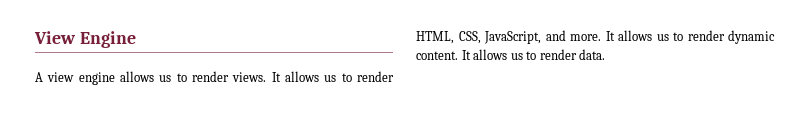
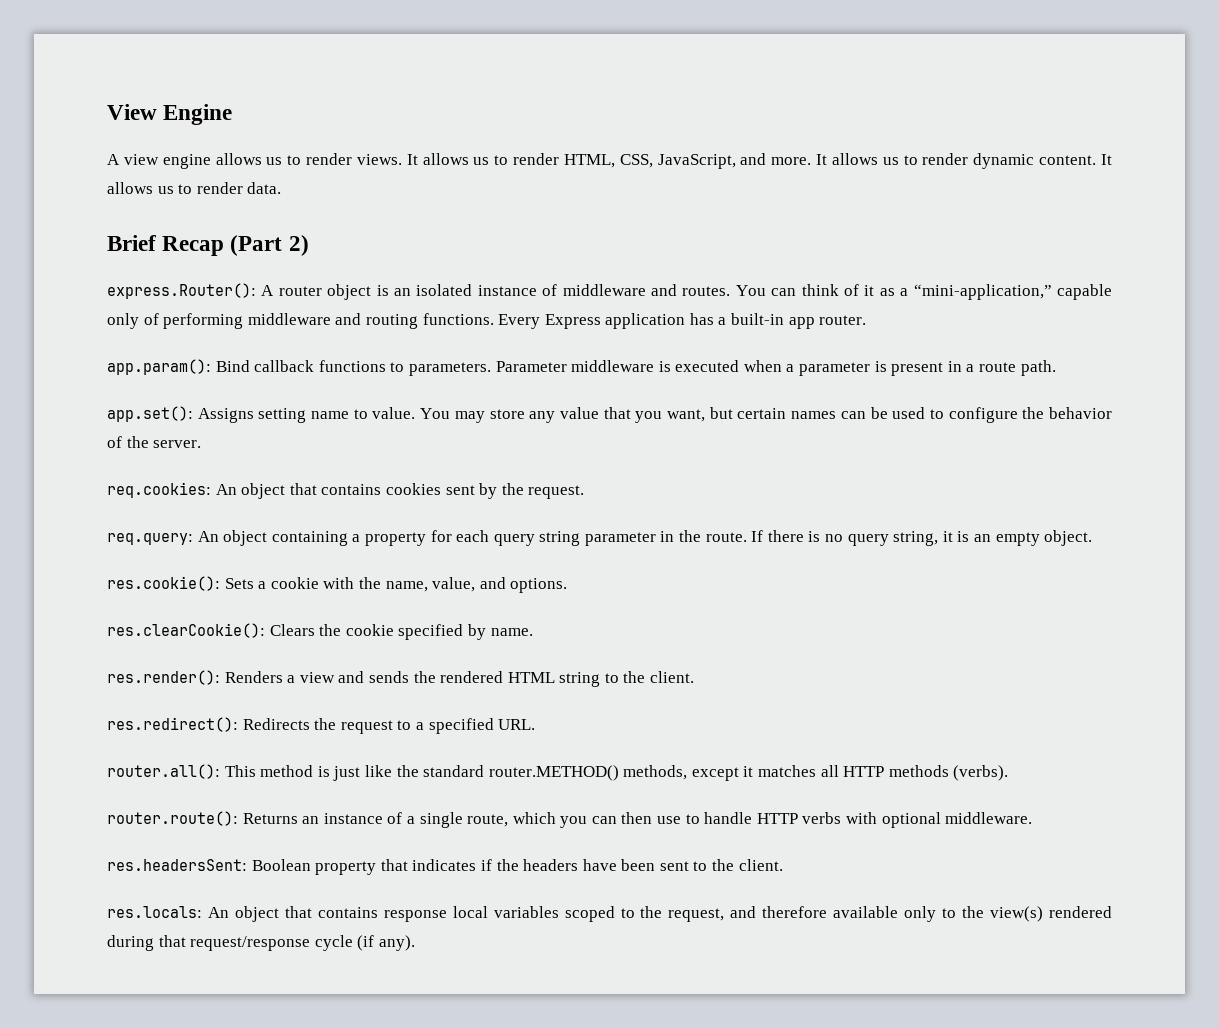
(606, 54) none -> [107,235,309,256] [107,283,1112,300] [107,313,867,329] [107,359,1056,376] [107,406,1112,423] [107,436,202,448] [107,482,585,499] [107,530,1093,546] [107,576,568,593] [107,623,533,640] [107,670,695,687] [107,717,536,734] [107,764,1009,781] [107,811,1033,828] [107,859,783,875] [107,906,1112,922] [107,935,415,951] // Brief Recap (Part 2) // express.Router(): A router object is an isolated instance of middleware and routes. You can think of it as a “mini-application,” capable only of performing middleware and routing functions. Every Express application has a built-in app router. // app.param(): Bind callback functions to parameters. Parameter middleware is executed when a parameter is present in a route path. // app.set(): Assigns setting name to value. You may store any value that you want, but certain names can be used to configure the behavior of the server. // req.cookies: An object that contains cookies sent by the request. // req.query: An object containing a property for each query string parameter in the route. If there is no query string, it is an empty object. // res.cookie(): Sets a cookie with the name, value, and options. // res.clearCookie(): Clears the cookie specified by name. // res.render(): Renders a view and sends the rendered HTML string to the client. // res.redirect(): Redirects the request to a specified URL. // router.all(): This method is just like the standard router.METHOD() methods, except it matches all HTTP methods (verbs). // router.route(): Returns an instance of a single route, which you can then use to handle HTTP verbs with optional middleware. // res.headersSent: Boolean property that indicates if the headers have been sent to the client. // res.locals: An object that contains response local variables scoped to the request, and therefore available only to the view(s) rendered during that request/response cycle (if any).

